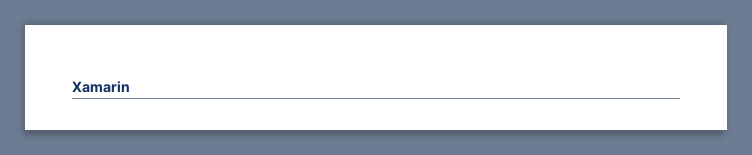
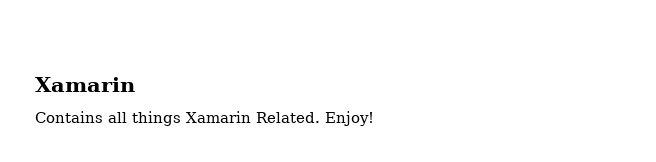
[72,81,130,93] Xamarin -> [35,77,135,92] [35,111,374,126] Xamarin // Contains all things Xamarin Related. Enjoy!

